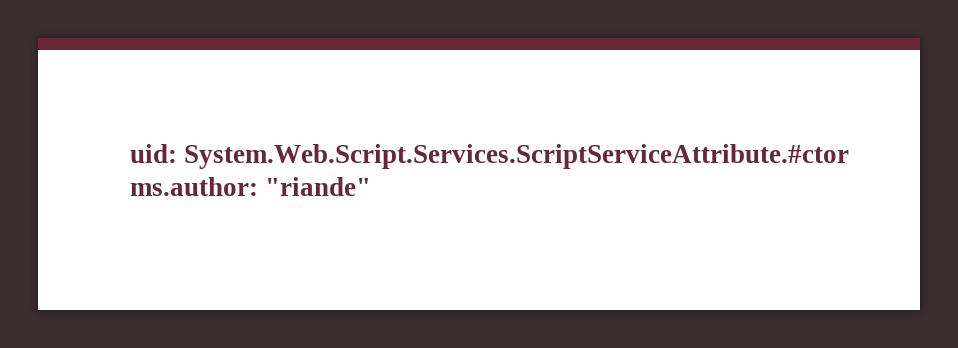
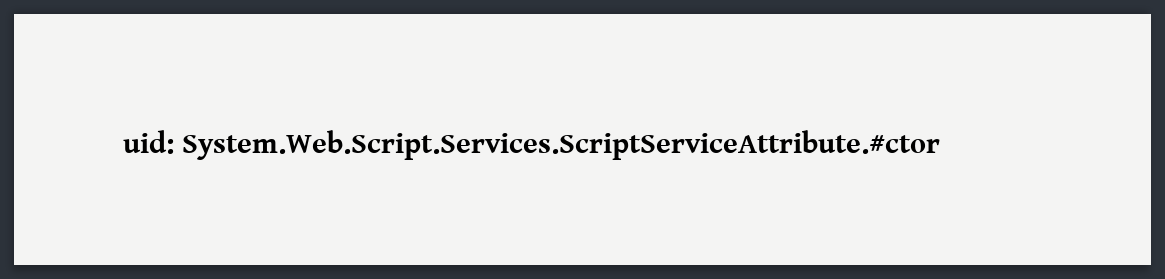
[130,177,372,196] ms.author: "riande" -> (941, 145) none

